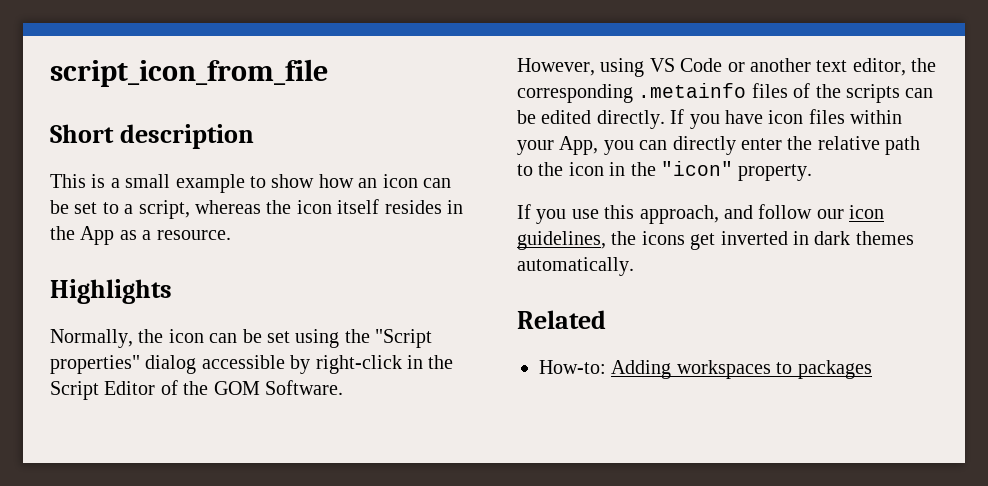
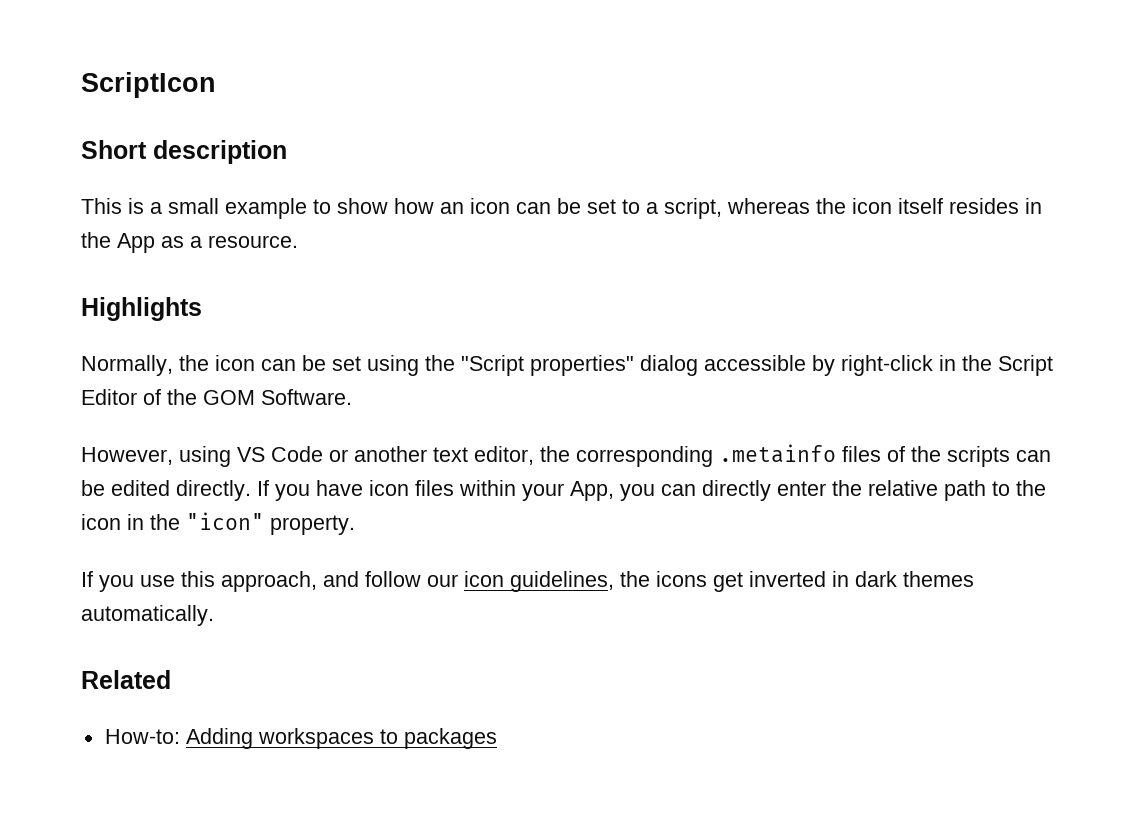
[50,59,328,87] script_icon_from_file -> [81,72,216,98] ScriptIcon

